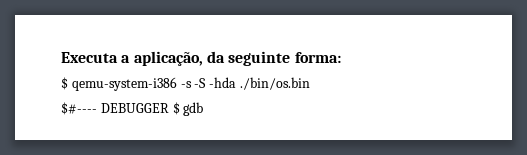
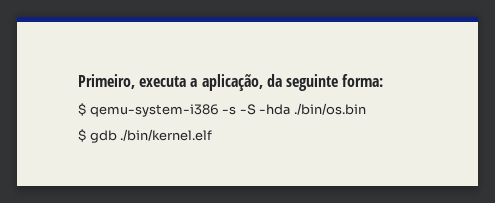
[61,52,118,63] Executa -> [78,74,187,89] Primeiro, executa
[61,102,169,115] $#---- DEBUGGER -> (366, 109) none
(204, 109) none -> [120,129,213,141] ./bin/kernel.elf

